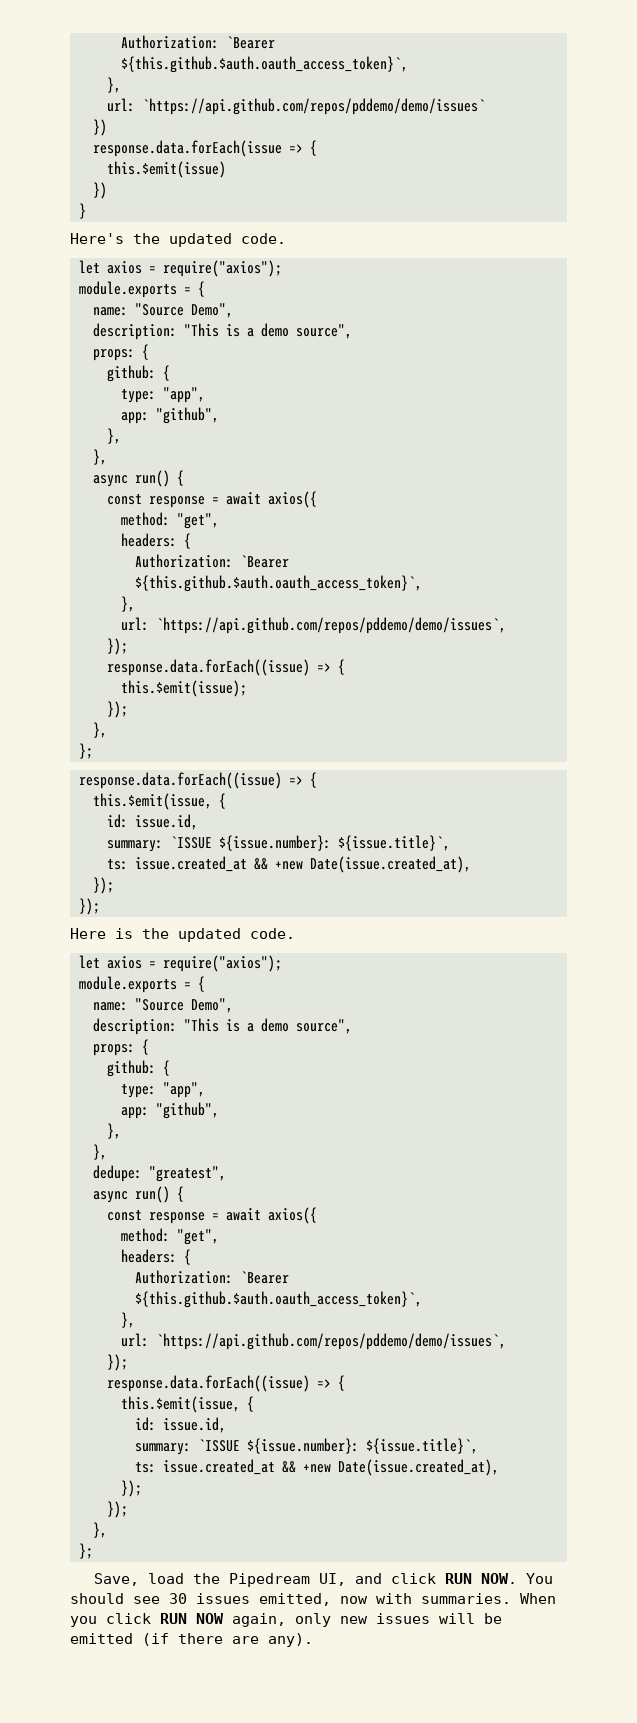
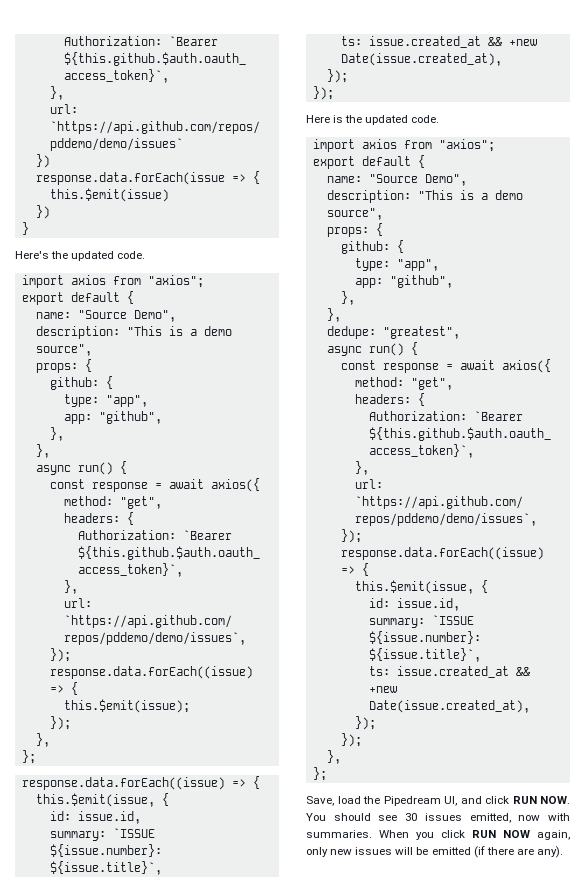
[79,260,282,277] [79,281,191,298] let axios = require("axios"); // module.exports = -> [21,275,204,288] [21,292,120,305] import axios from "axios"; // export default
[79,955,282,972] [79,976,191,993] let axios = require("axios"); // module.exports = -> [312,139,495,152] [312,156,411,169] import axios from "axios"; // export default

